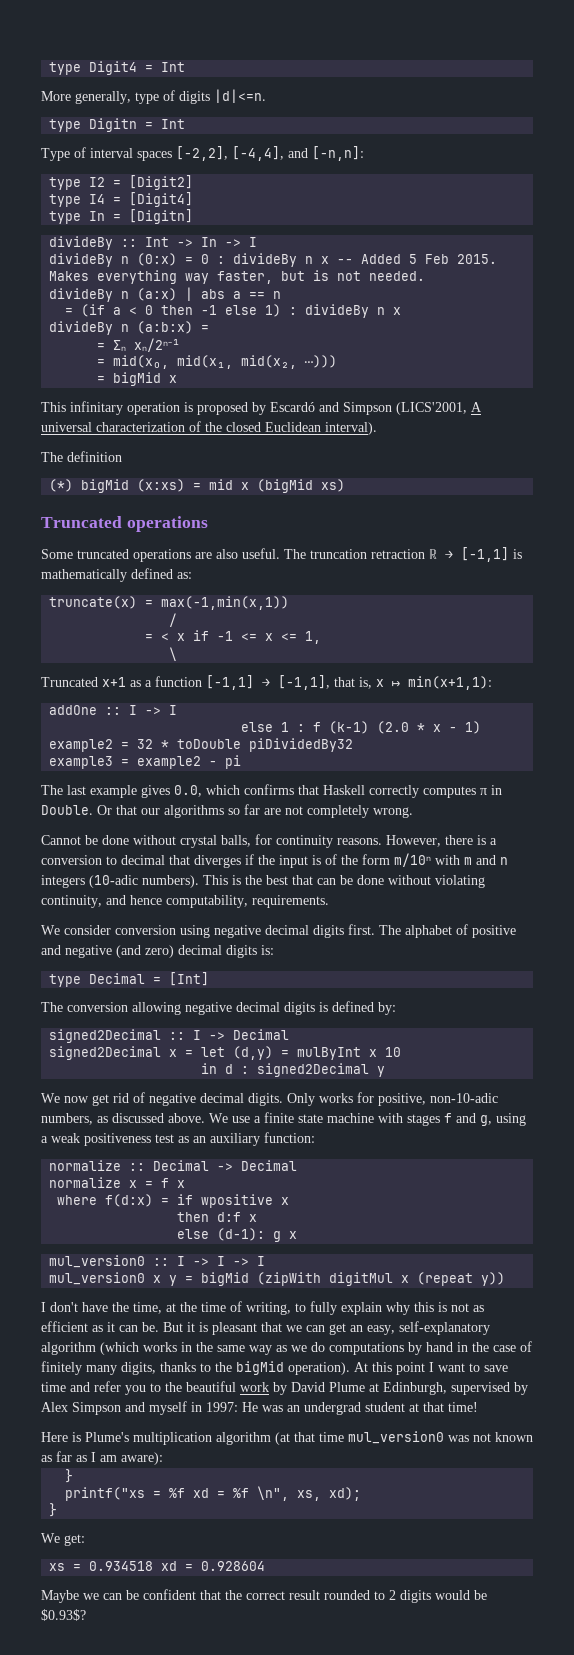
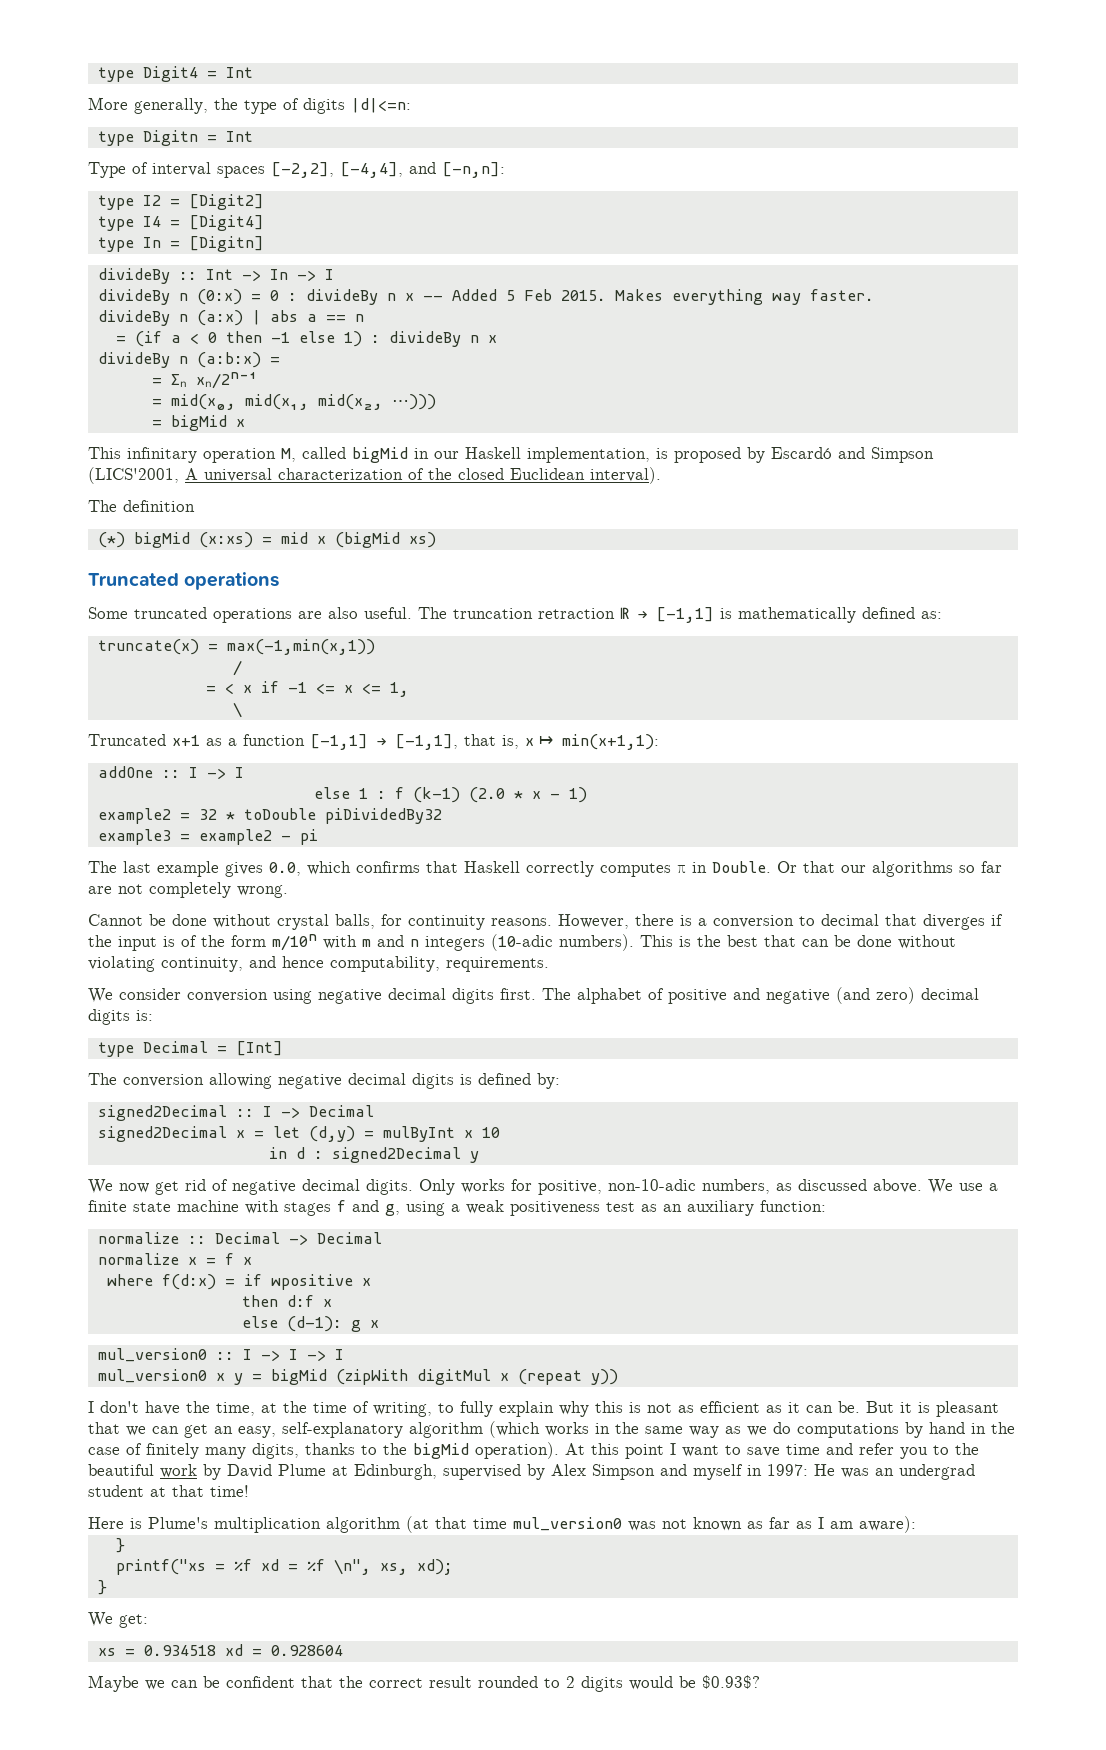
(131, 97) none -> [214,98,238,110] the
[214,89,266,103] |d|<=n. -> [351,98,411,113] |d|<=n:
[217,270,426,284] faster, but is not needed. -> [809,289,874,301] faster.
(180, 408) none -> [281,447,650,463] M, called bigMid in our Haskell implementation,

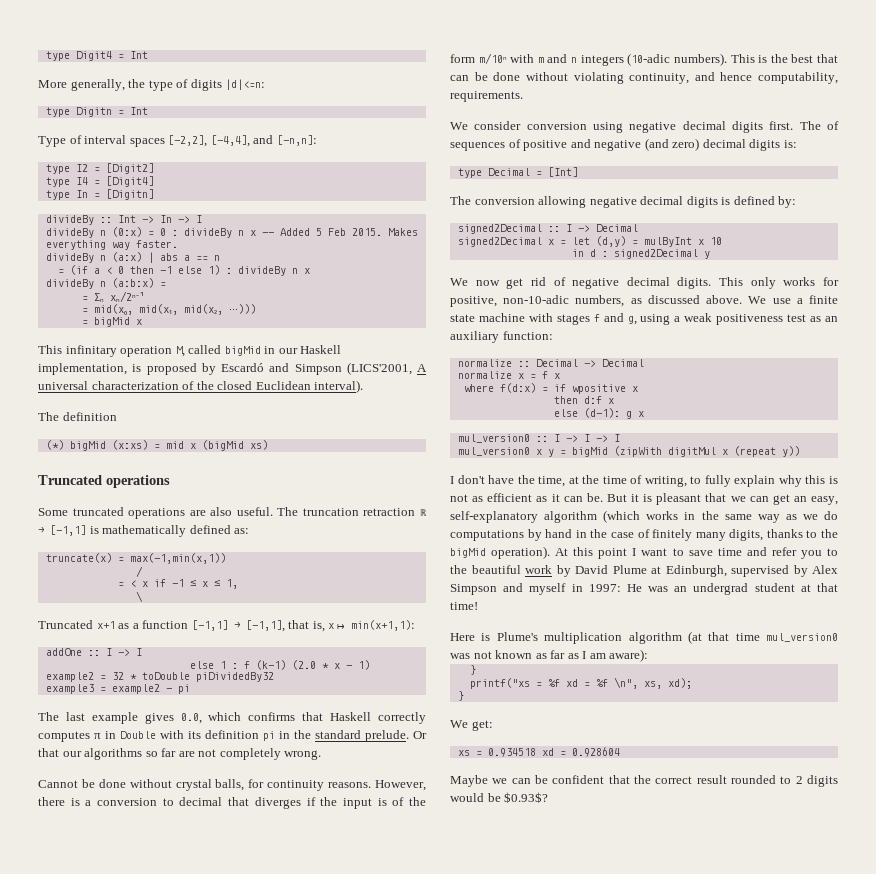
[315,683,381,694] <= x <= -> [189,579,220,587] ≤ x ≤
[712,861,771,873] Double. -> [120,730,409,742] Double with its definition pi in the standard prelude.
[577,988,642,1004] alphabet -> [827,121,839,130] [450,142,505,151] of sequences
[419,1179,455,1195] Only -> [719,277,776,289] This only

